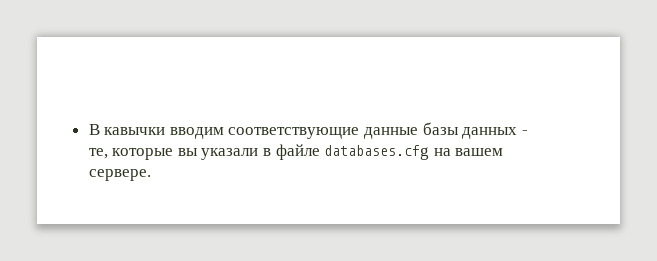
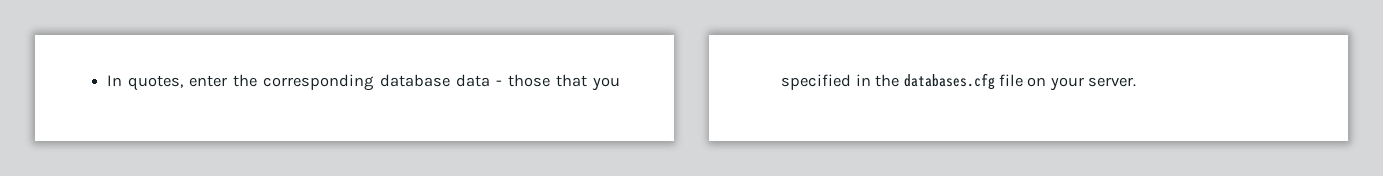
[88,122,528,139] [88,144,504,160] [88,169,151,181] В кавычки вводим соответствующие данные базы данных - те, которые вы указали в файле databases.cfg на вашем сервере. -> [107,73,1137,91] In quotes, enter the corresponding database data - those that you specified in the databases.cfg file on your server.

